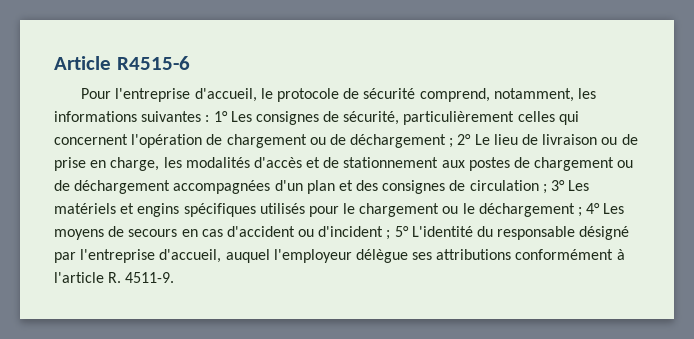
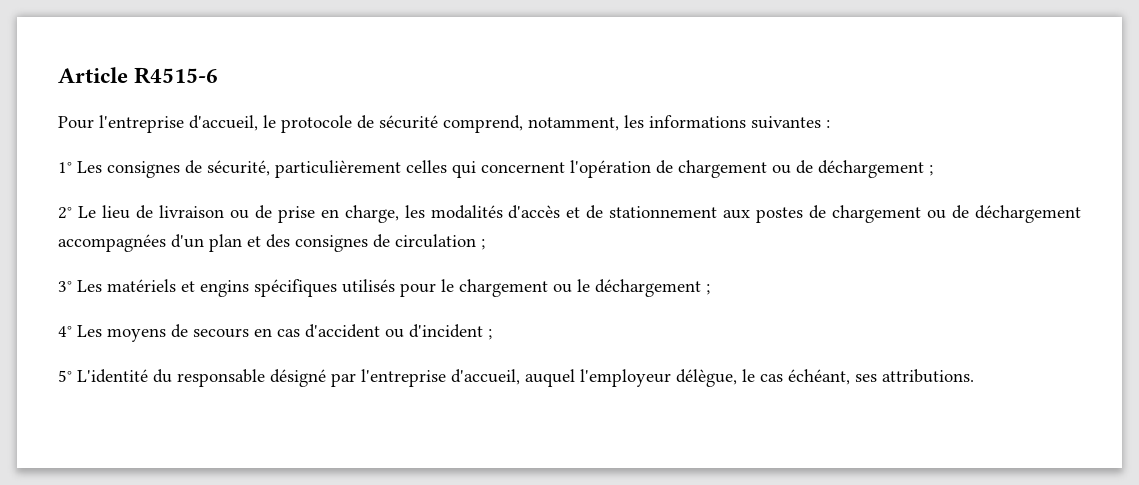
(210, 118) none -> (830, 124) //
(454, 143) none -> (933, 170) //
(547, 189) none -> (485, 244) //
(583, 212) none -> (710, 289) //
(391, 235) none -> (492, 334) //
[355,249,625,263] [54,272,175,283] délègue ses attributions conformément à l'article R. 4511-9. -> [676,369,974,387] délègue, le cas échéant, ses attributions.

